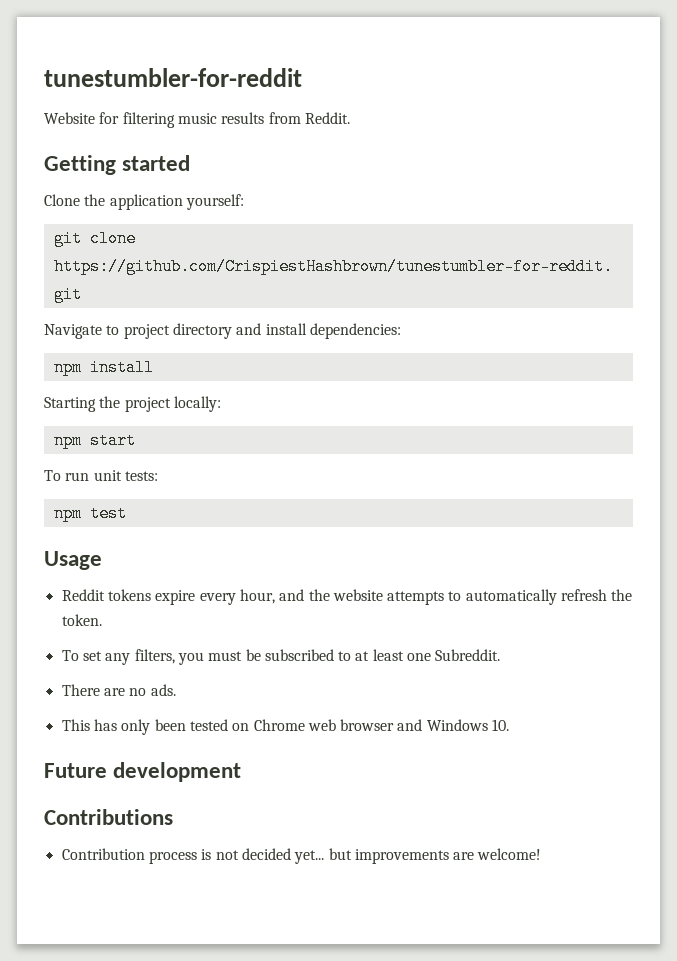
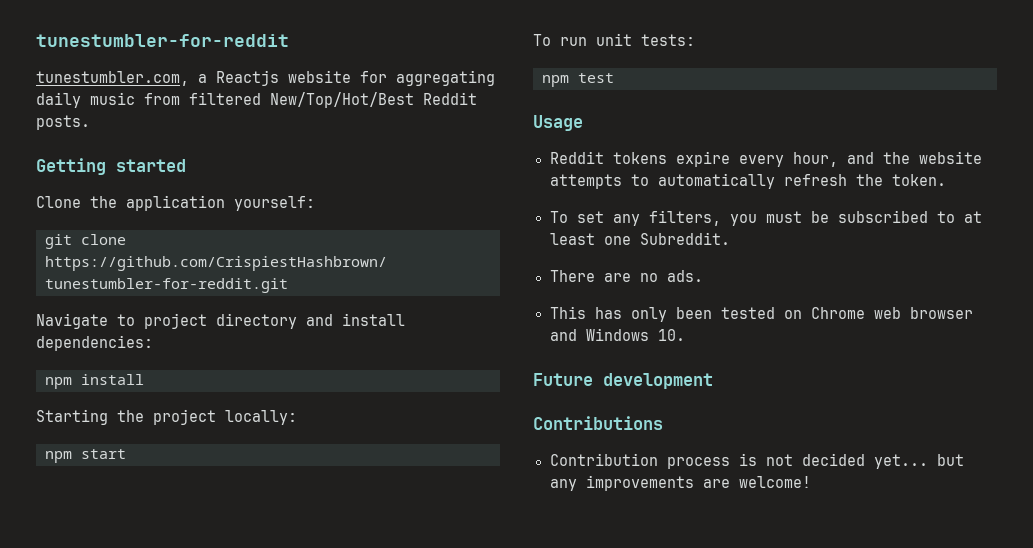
[44,112,350,128] Website for filtering music results from Reddit. -> [36,70,495,86] [36,92,477,108] [36,115,90,130] tunestumbler.com, a Reactjs website for aggregating daily music from filtered New/Top/Hot/Best Reddit posts.
(352, 854) none -> [549,479,577,491] any

